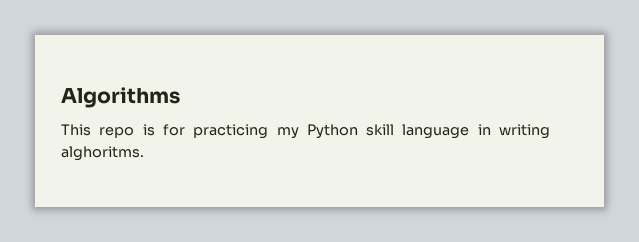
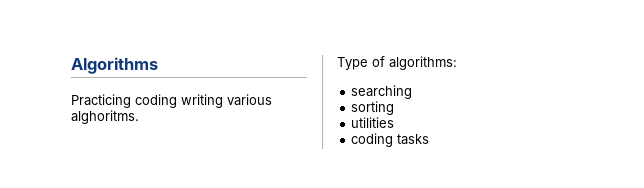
[61,124,551,139] [61,146,144,161] This repo is for practicing my Python skill language in writing alghoritms. -> [71,94,272,108] [71,110,139,124] [337,56,457,70] [351,85,413,99] [351,101,395,115] [351,117,395,128] [351,133,430,147] Practicing coding writing various alghoritms. // Type of algorithms: // searching // sorting // utilities // coding tasks

